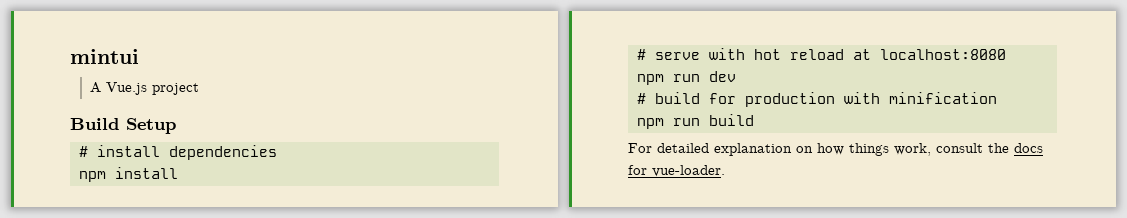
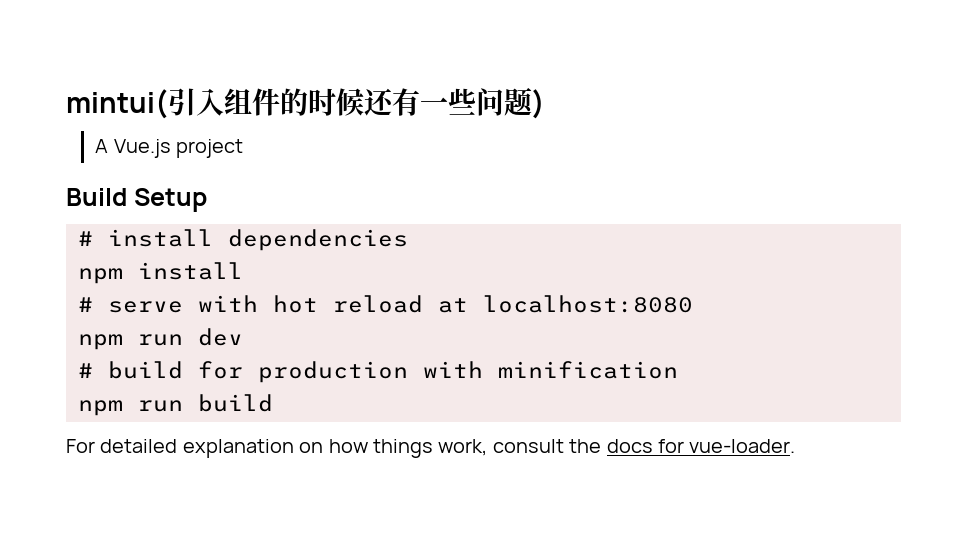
[70,49,139,64] mintui -> [66,87,545,119] mintui(引入组件的时候还有一些问题)

